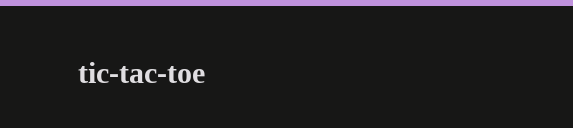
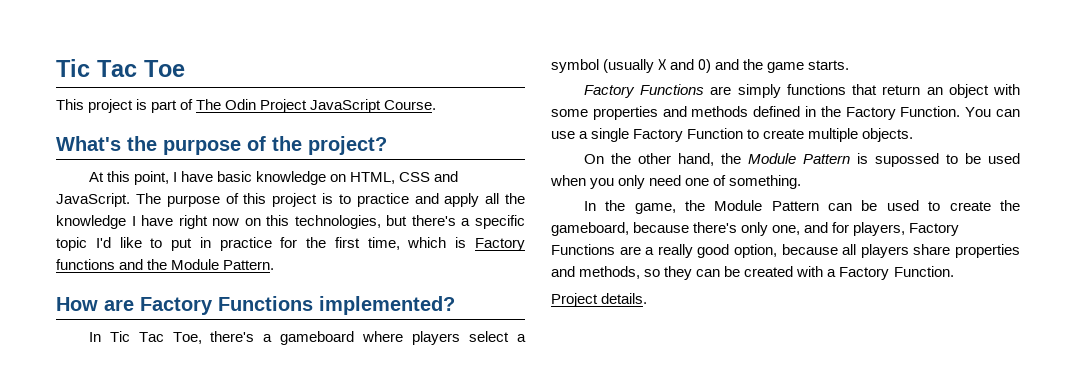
[78,62,205,83] tic-tac-toe -> [56,59,185,77] [56,99,437,113] [56,136,387,155] [88,171,459,185] [56,193,525,207] [56,215,525,229] [56,237,525,251] [56,259,275,270] [56,296,455,315] [88,331,526,345] [551,59,850,73] [583,84,1021,98] [551,106,1020,120] [551,128,914,142] [583,153,1020,167] [550,175,802,189] [583,200,1020,214] [551,222,960,236] [551,244,1020,258] [551,266,954,280] [551,293,648,307] Tic Tac Toe // This project is part of The Odin Project JavaScript Course. // What's the purpose of the project? // At this point, I have basic knowledge on HTML, CSS and JavaScript. The purpose of this project is to practice and apply all the knowledge I have right now on this technologies, but there's a specific topic I'd like to put in practice for the first time, which is Factory functions and the Module Pattern. // How are Factory Functions implemented? // In Tic Tac Toe, there's a gameboard where players select a symbol (usually X and O) and the game starts. // Factory Functions are simply functions that return an object with some properties and methods defined in the Factory Function. You can use a single Factory Function to create multiple objects. // On the other hand, the Module Pattern is supossed to be used when you only need one of something. // In the game, the Module Pattern can be used to create the gameboard, because there's only one, and for players, Factory Functions are a really good option, because all players share properties and methods, so they can be created with a Factory Function. // Project details.

